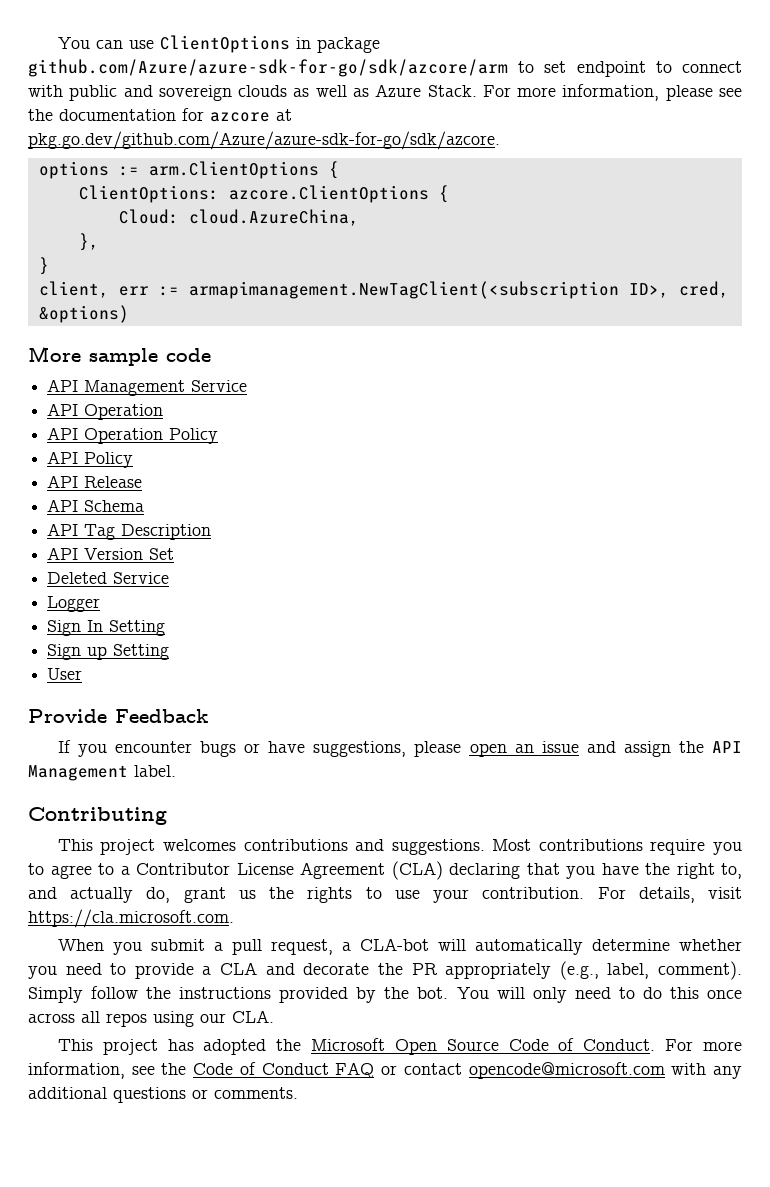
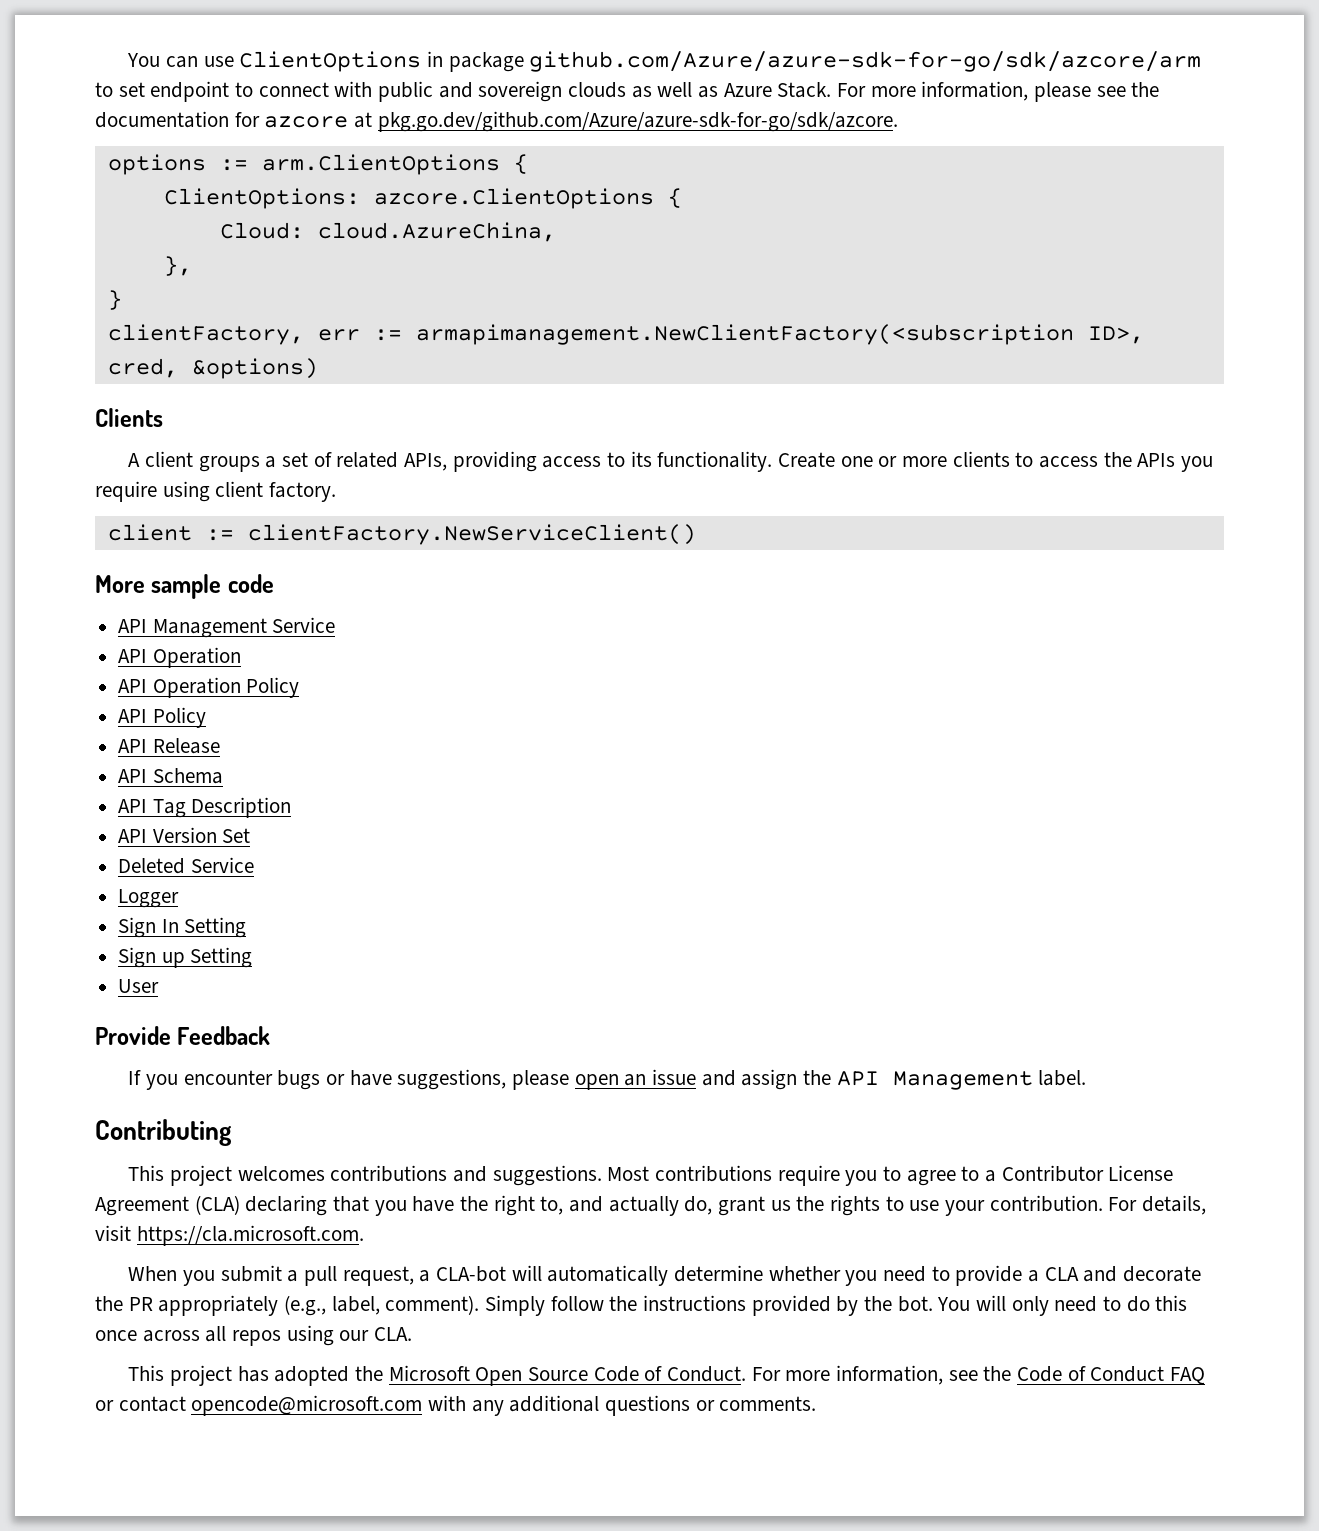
[38,281,109,298] client, -> [107,324,304,345] clientFactory,
[188,281,619,299] armapimanagement.NewTagClient(<subscription -> [415,324,1074,345] armapimanagement.NewClientFactory(<subscription
(129, 314) none -> [95,408,163,427] [128,451,1214,472] [95,481,337,502] [107,524,696,545] // Clients // A client groups a set of related APIs, providing access to its functionality. Create one or more clients to access the APIs you require using client factory. // client := clientFactory.NewServiceClient()

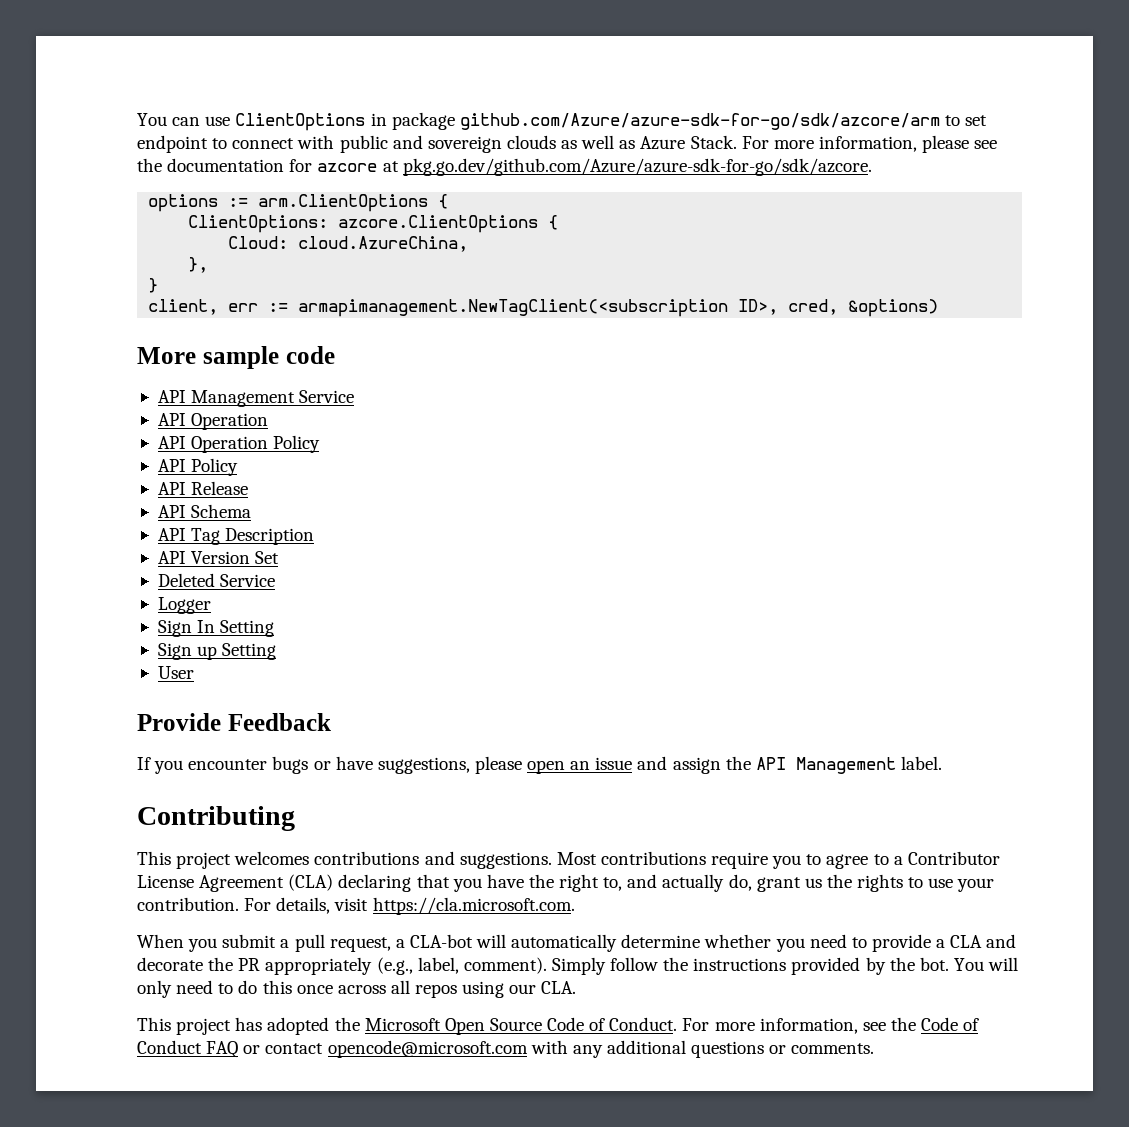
[107,324,304,345] clientFactory, -> [148,299,219,315] client,
[415,324,1074,345] armapimanagement.NewClientFactory(<subscription -> [298,299,729,317] armapimanagement.NewTagClient(<subscription
[95,408,163,427] [128,451,1214,472] [95,481,337,502] [107,524,696,545] // Clients // A client groups a set of related APIs, providing access to its functionality. Create one or more clients to access the APIs you require using client factory. // client := clientFactory.NewServiceClient() -> (939, 308) none

